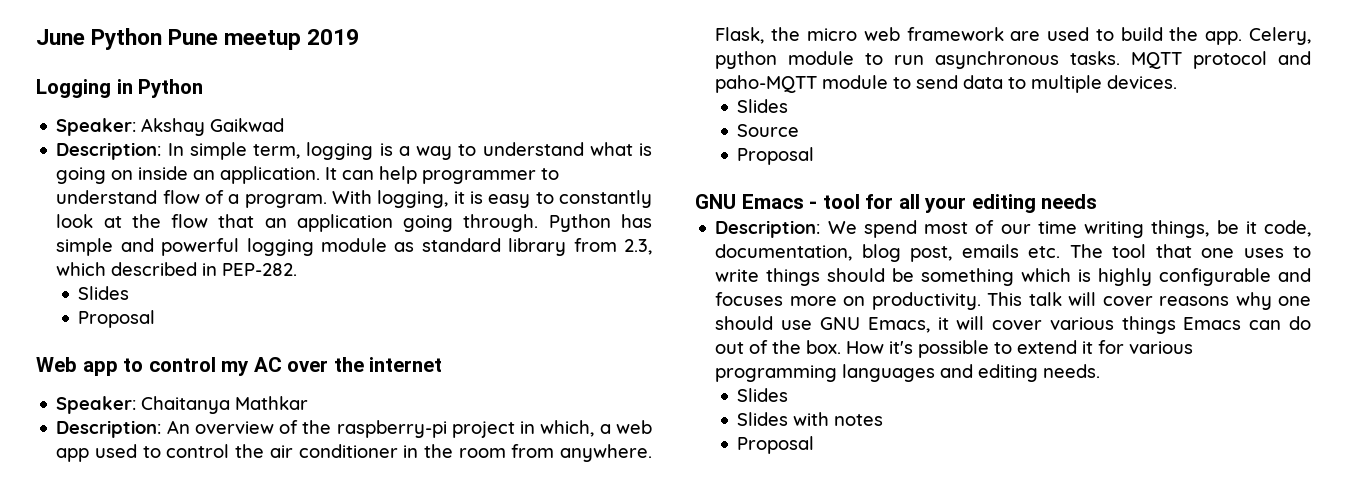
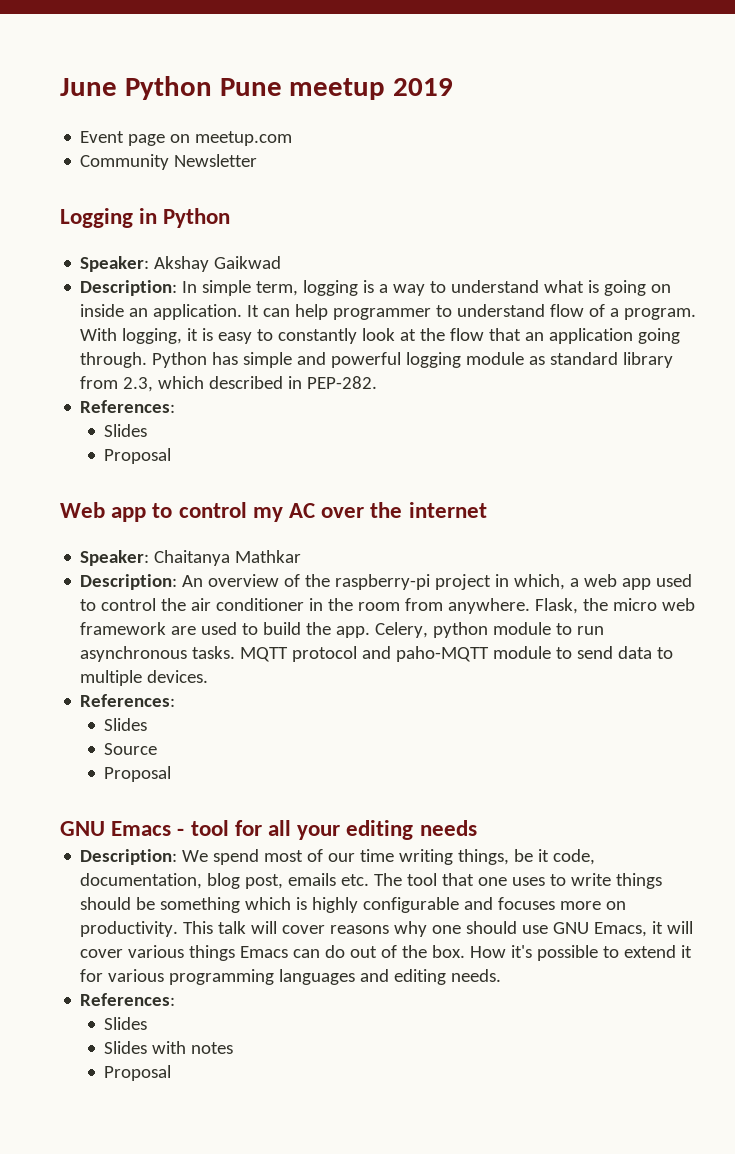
(360, 37) none -> [80,131,293,146] [80,154,258,170] // Event page on meetup.com // Community Newsletter
(298, 269) none -> [80,400,176,413] // References:
(1178, 82) none -> [80,694,176,707] // References:
(1101, 371) none -> [80,993,176,1006] // References:

